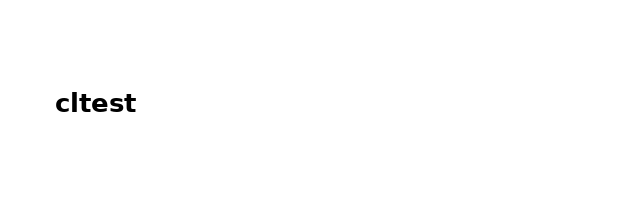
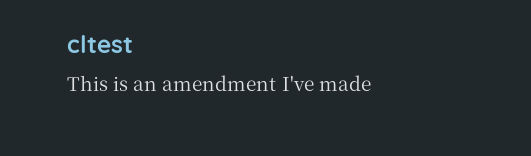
(136, 102) none -> [67,75,371,91] // This is an amendment I've made

